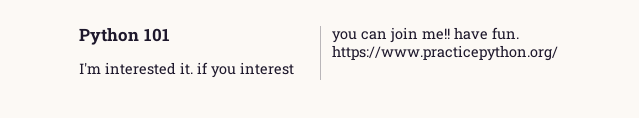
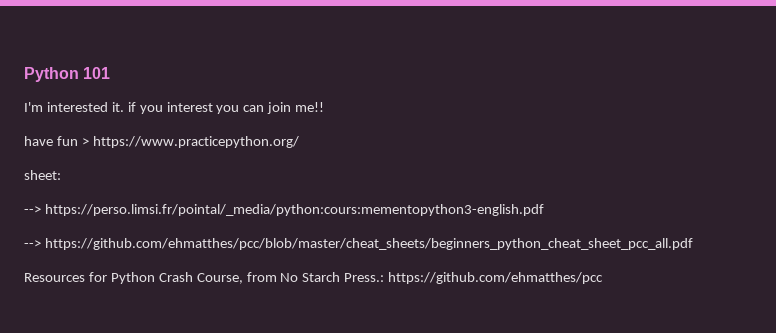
[454,27,519,40] [332,45,558,61] have fun. https://www.practicepython.org/ -> [24,136,299,148] [24,170,61,180] [24,204,544,216] [24,238,693,250] [24,272,604,284] // have fun > https://www.practicepython.org/ // sheet: // --> https://perso.limsi.fr/pointal/_media/python:cours:mementopython3-english.pdf // --> https://github.com/ehmatthes/pcc/blob/master/cheat_sheets/beginners_python_cheat_sheet_pcc_all.pdf // Resources for Python Crash Course, from No Starch Press.: https://github.com/ehmatthes/pcc

